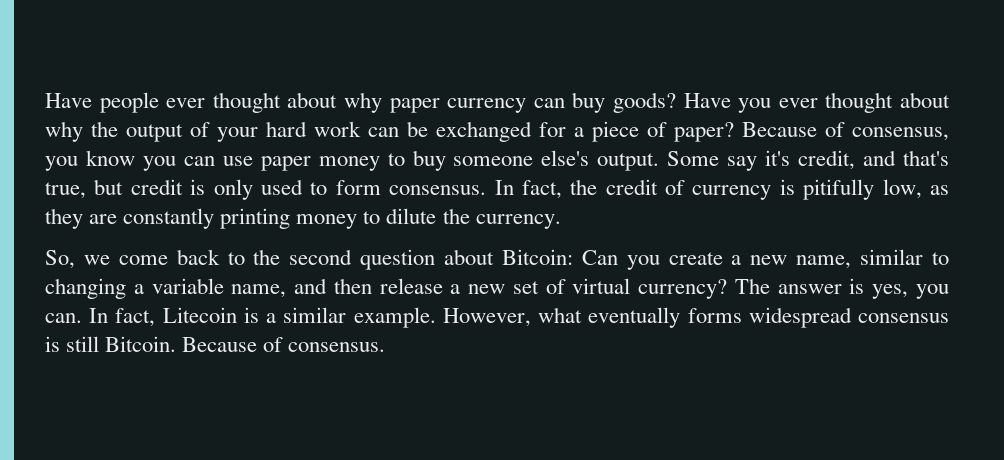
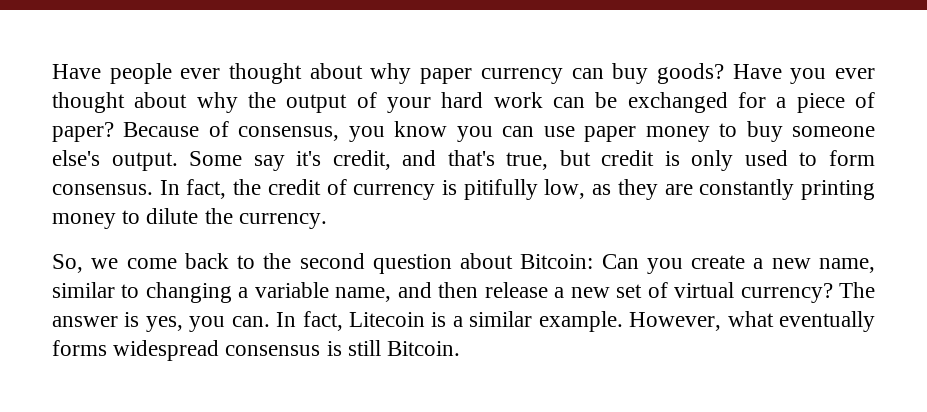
[182,337,386,352] Because of consensus. -> (461, 348) none

